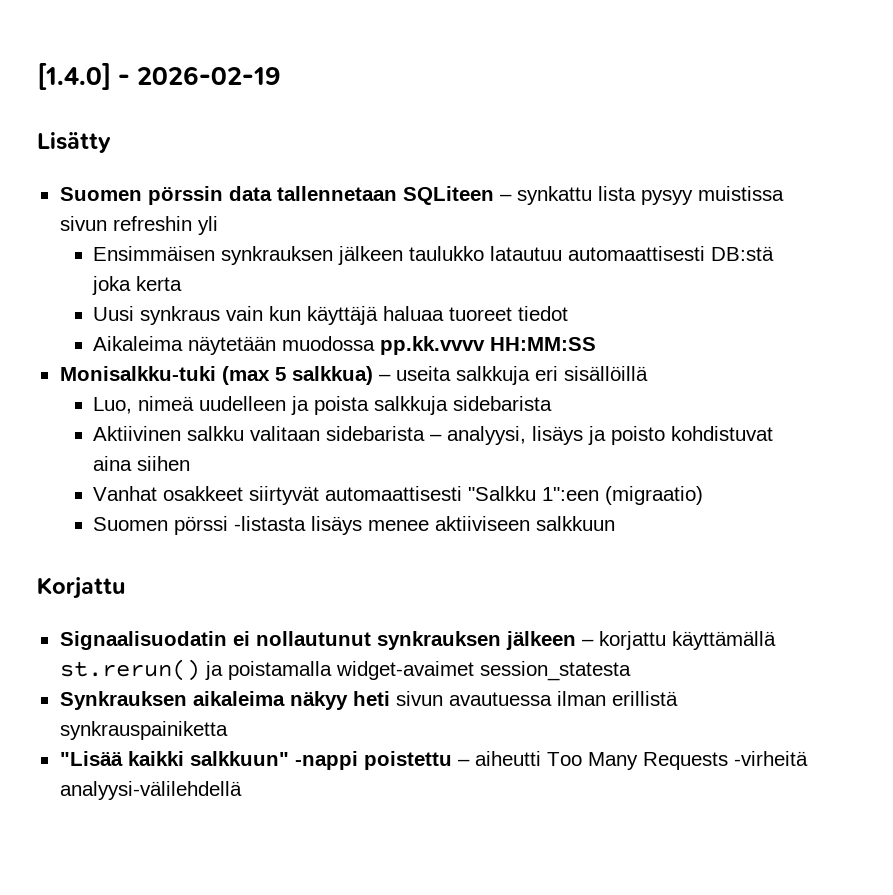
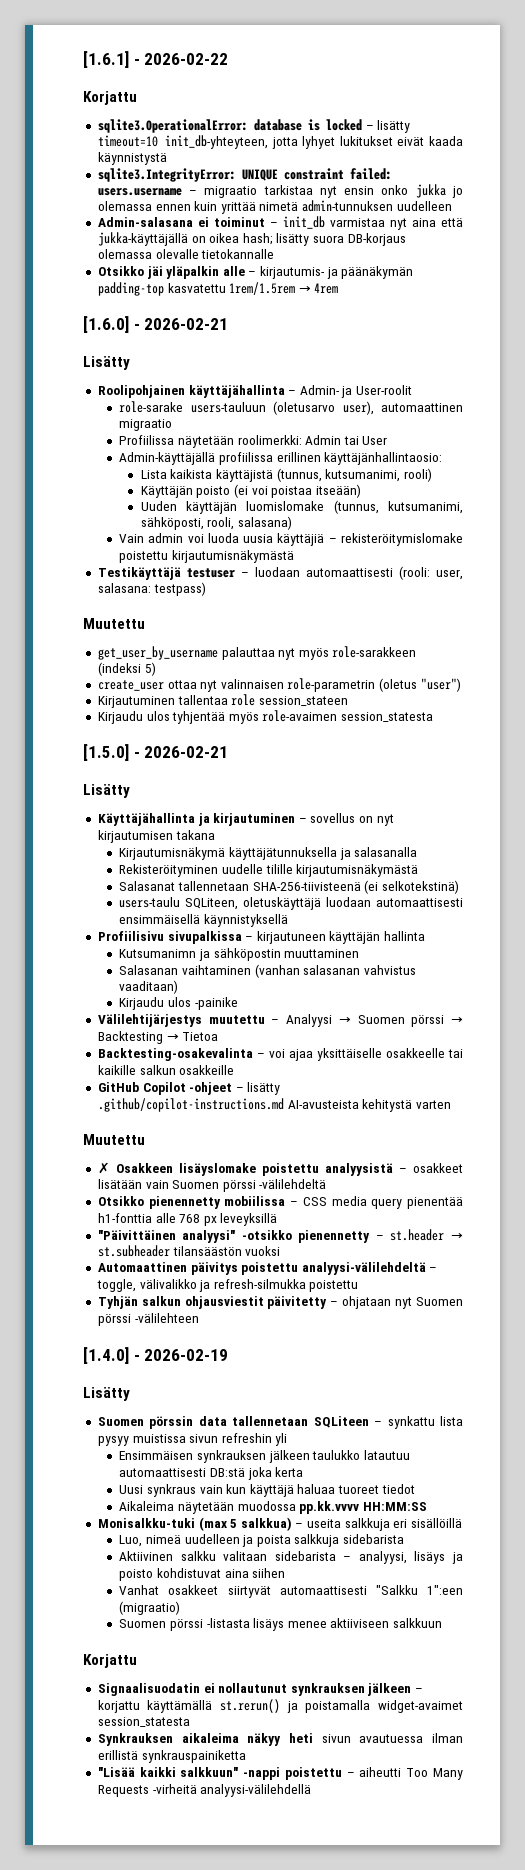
(37, 76) none -> [83,51,229,68] [83,91,137,105] [97,119,411,133] [97,135,463,149] [97,152,167,165] [97,168,392,182] [97,184,463,198] [97,200,452,214] [97,216,463,230] [97,232,406,246] [97,249,275,259] [97,266,414,279] [97,282,339,296] [83,316,229,333] [83,356,130,370] [97,385,413,398] [119,401,464,415] [119,419,173,431] [119,435,388,448] [119,452,443,465] [140,468,432,482] [140,484,361,498] [140,500,463,514] [140,516,292,530] [119,533,464,546] [119,550,294,563] [97,566,463,580] [97,582,206,596] [83,618,145,629] [97,646,417,660] [97,662,156,676] [97,678,461,692] [97,694,348,708] [97,710,434,724] [83,744,229,761] [83,784,130,798] [97,813,394,826] [97,830,215,843] [119,847,418,860] [119,864,419,877] [119,880,459,894] [119,897,464,910] [119,914,288,927] [97,931,426,944] [119,948,360,961] [119,964,416,978] [119,980,179,994] [119,997,238,1010] [97,1014,463,1027] [97,1031,219,1044] [97,1048,463,1061] [97,1065,235,1075] [97,1082,281,1095] [97,1098,451,1112] [83,1134,145,1145] [97,1162,463,1176] [97,1179,327,1192] [97,1196,463,1209] [97,1213,278,1226] [97,1229,463,1243] [97,1245,281,1257] [97,1262,438,1275] [96,1279,359,1292] [97,1296,463,1309] [97,1313,199,1326] [1.6.1] - 2026-02-22 // Korjattu // sqlite3.OperationalError: database is locked – lisätty timeout=10 init_db-yhteyteen, jotta lyhyet lukitukset eivät kaada käynnistystä // sqlite3.IntegrityError: UNIQUE constraint failed: users.username – migraatio tarkistaa nyt ensin onko jukka jo olemassa ennen kuin yrittää nimetä admin-tunnuksen uudelleen // Admin-salasana ei toiminut – init_db varmistaa nyt aina että jukka-käyttäjällä on oikea hash; lisätty suora DB-korjaus olemassa olevalle tietokannalle // Otsikko jäi yläpalkin alle – kirjautumis- ja päänäkymän padding-top kasvatettu 1rem/1.5rem → 4rem // [1.6.0] - 2026-02-21 // Lisätty // Roolipohjainen käyttäjähallinta – Admin- ja User-roolit // role-sarake users-tauluun (oletusarvo user), automaattinen migraatio // Profiilissa näytetään roolimerkki: Admin tai User // Admin-käyttäjällä profiilissa erillinen käyttäjänhallintaosio: // Lista kaikista käyttäjistä (tunnus, kutsumanimi, rooli) // Käyttäjän poisto (ei voi poistaa itseään) // Uuden käyttäjän luomislomake (tunnus, kutsumanimi, sähköposti, rooli, salasana) // Vain admin voi luoda uusia käyttäjiä – rekisteröitymislomake poistettu kirjautumisnäkymästä // Testikäyttäjä testuser – luodaan automaattisesti (rooli: user, salasana: testpass) // Muutettu // get_user_by_username palauttaa nyt myös role-sarakkeen (indeksi 5) // create_user ottaa nyt valinnaisen role-parametrin (oletus "user") // Kirjautuminen tallentaa role session_stateen // Kirjaudu ulos tyhjentää myös role-avaimen session_statesta // [1.5.0] - 2026-02-21 // Lisätty // Käyttäjähallinta ja kirjautuminen – sovellus on nyt kirjautumisen takana // Kirjautumisnäkymä käyttäjätunnuksella ja salasanalla // Rekisteröityminen uudelle tilille kirjautumisnäkymästä // Salasanat tallennetaan SHA-256-tiivisteenä (ei selkotekstinä) // users-taulu SQLiteen, oletuskäyttäjä luodaan automaattisesti ensimmäisellä käynnistyksellä // Profiilisivu sivupalkissa – kirjautuneen käyttäjän hallinta // Kutsumanimn ja sähköpostin muuttaminen // Salasanan vaihtaminen (vanhan salasanan vahvistus vaaditaan) // Kirjaudu ulos -painike // Välilehtijärjestys muutettu – Analyysi → Suomen pörssi → Backtesting → Tietoa // Backtesting-osakevalinta – voi ajaa yksittäiselle osakkeelle tai kaikille salkun osakkeille // GitHub Copilot -ohjeet – lisätty .github/copilot-instructions.md AI-avusteista kehitystä varten // Muutettu // ✗ Osakkeen lisäyslomake poistettu analyysistä – osakkeet lisätään vain Suomen pörssi -välilehdeltä // Otsikko pienennetty mobiilissa – CSS media query pienentää h1-fonttia alle 768 px leveyksillä // "Päivittäinen analyysi" -otsikko pienennetty – st.header → st.subheader tilansäästön vuoksi // Automaattinen päivitys poistettu analyysi-välilehdeltä – toggle, välivalikko ja refresh-silmukka poistettu // Tyhjän salkun ohjausviestit päivitetty – ohjataan nyt Suomen pörssi -välilehteen //

